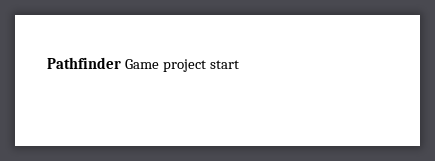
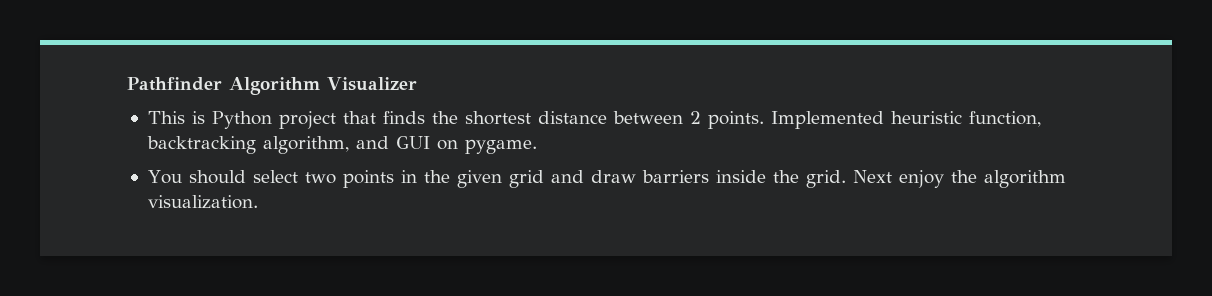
[124,59,239,72] Game project start -> [229,77,417,95] [147,111,1041,129] [146,136,537,154] [147,170,1066,188] [147,195,258,209] Algorithm Visualizer // This is Python project that finds the shortest distance between 2 points. Implemented heuristic function, backtracking algorithm, and GUI on pygame. // You should select two points in the given grid and draw barriers inside the grid. Next enjoy the algorithm visualization.

